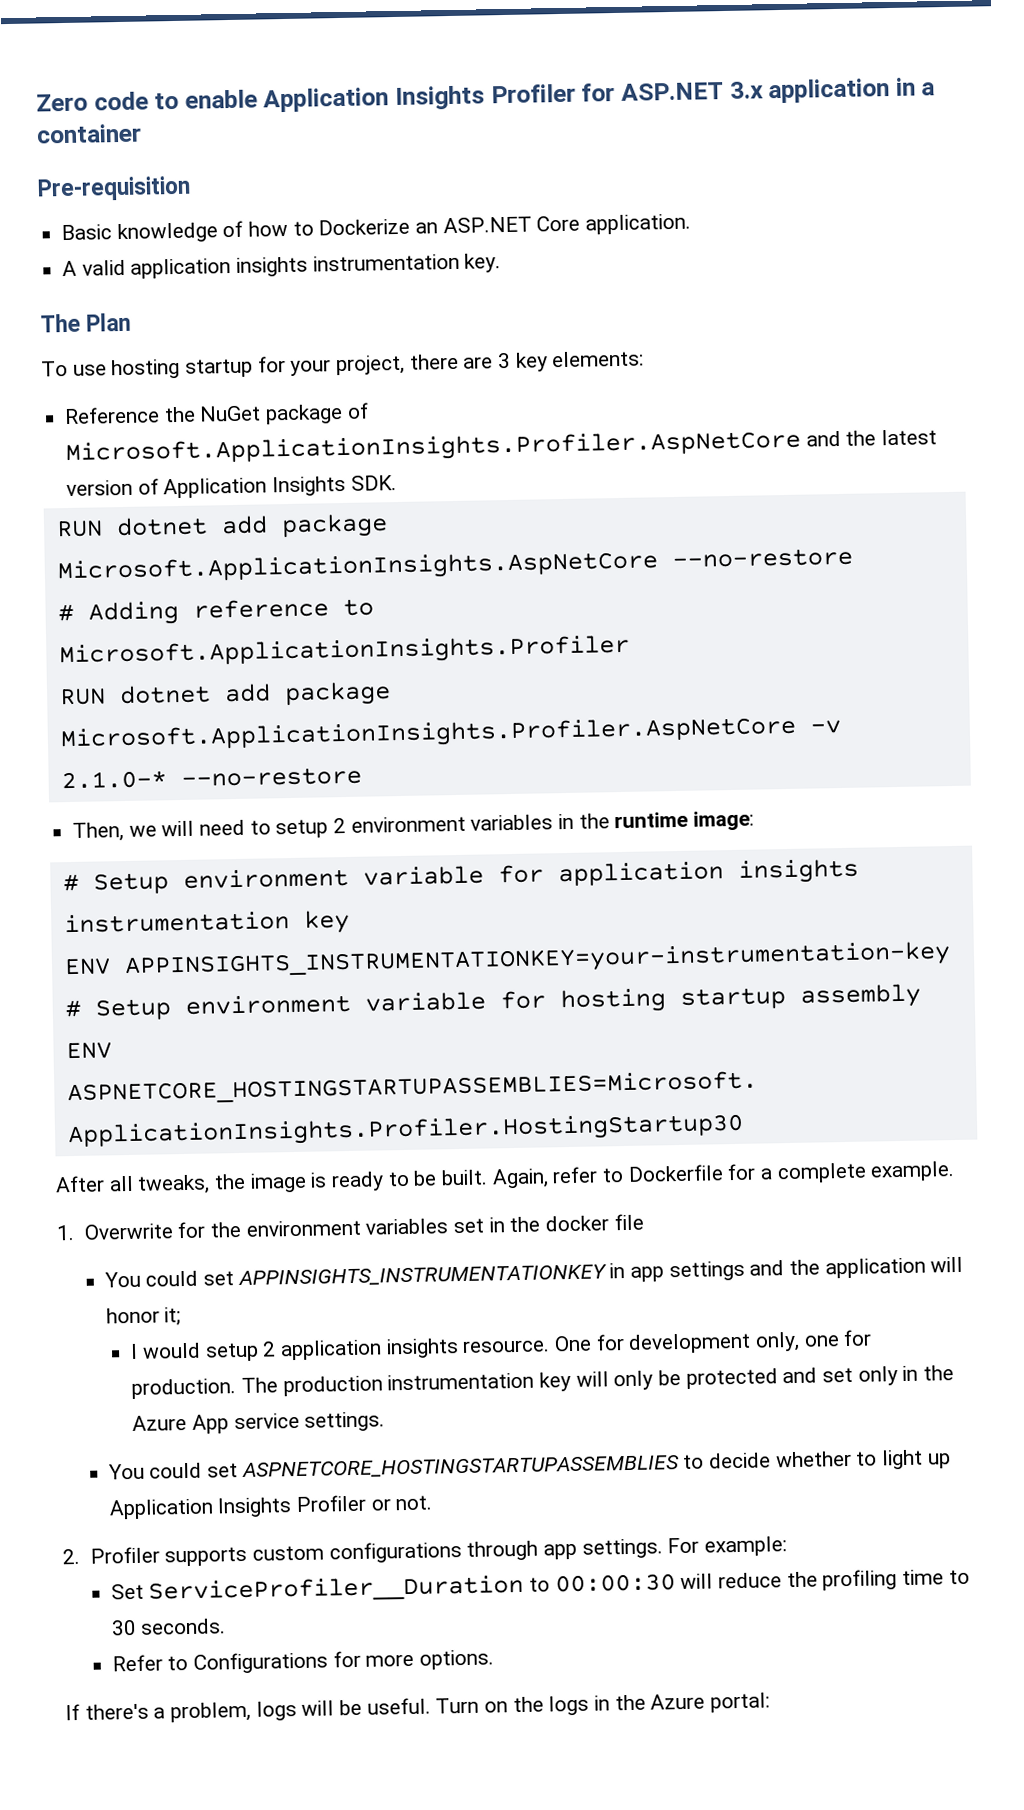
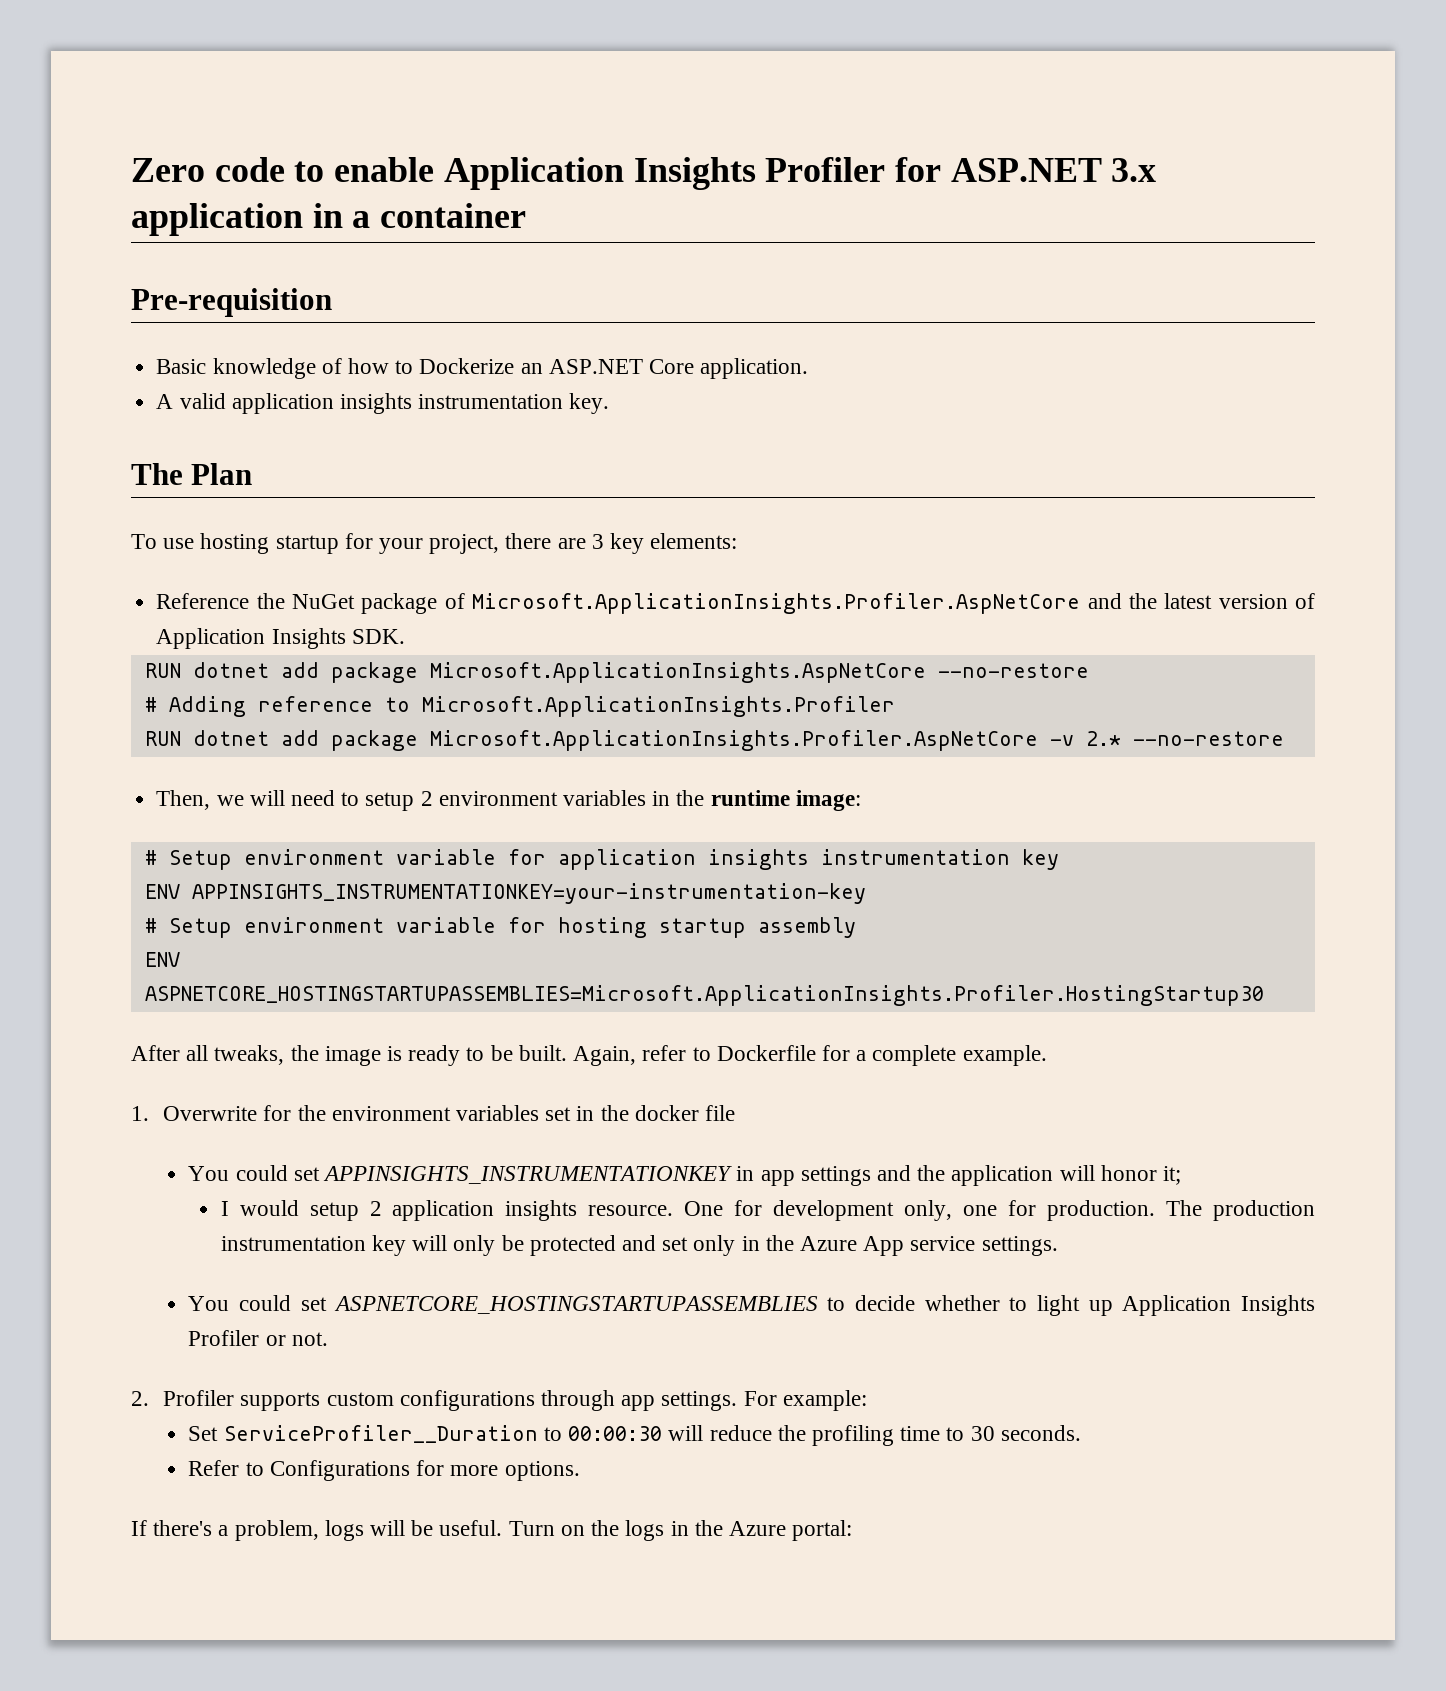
[60,770,167,790] 2.1.0-* -> [1085,731,1121,746] 2.*

